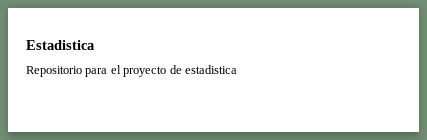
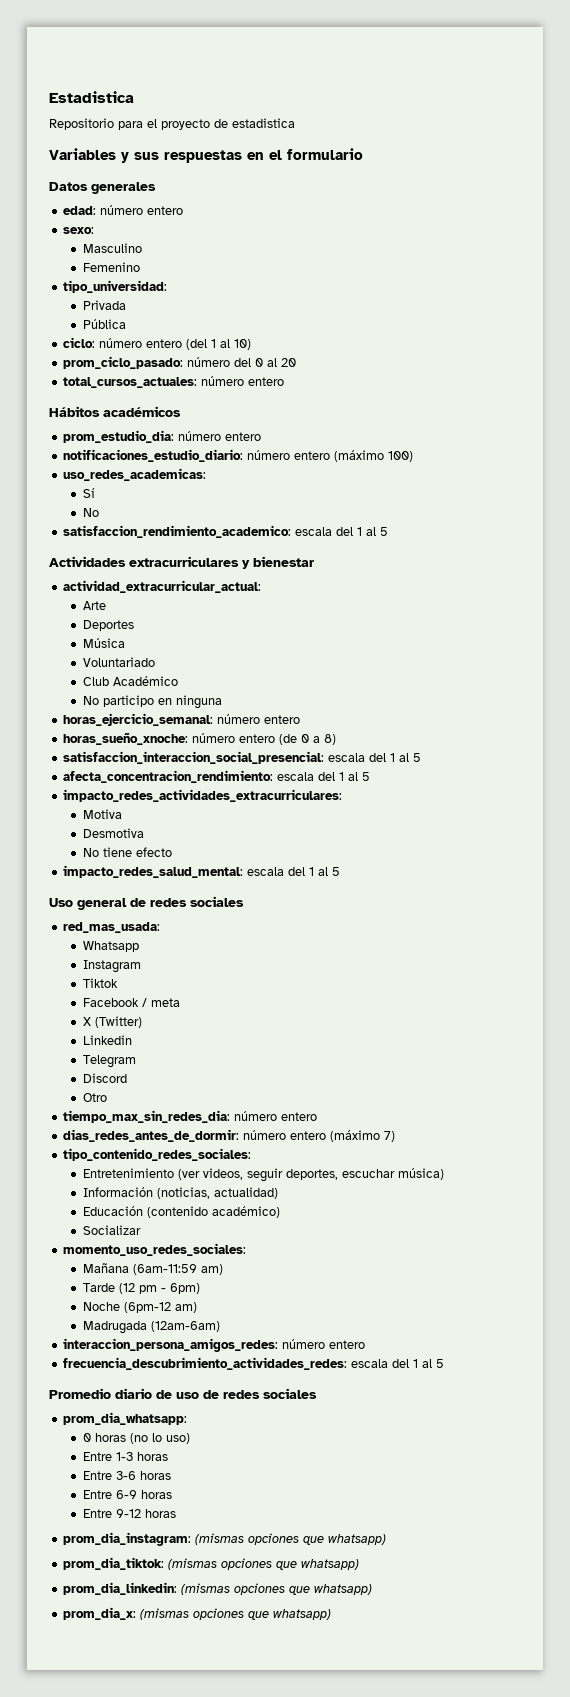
(237, 69) none -> [49,148,363,163] [49,182,156,194] [62,205,183,215] [62,227,94,234] [82,243,142,253] [82,262,140,272] [62,280,167,293] [82,300,126,310] [82,319,126,329] [62,337,251,350] [62,356,296,369] [62,376,284,388] [49,406,181,417] [62,430,261,443] [62,449,413,462] [62,468,206,481] [82,488,95,498] [82,508,99,517] [62,525,388,538] [49,556,314,569] [62,580,261,593] [82,601,106,610] [82,620,134,631] [82,638,125,648] [82,657,155,667] [82,676,178,686] [82,695,222,709] [62,713,300,726] [62,733,336,745] [62,751,421,764] [62,770,370,783] [62,789,342,802] [82,809,122,819] [82,828,144,838] [82,847,172,857] [62,865,340,878] [49,896,244,910] [62,922,160,933] [82,941,139,952] [82,960,141,973] [82,978,118,988] [82,998,180,1007] [82,1016,142,1028] [82,1035,132,1045] [82,1055,136,1068] [82,1073,127,1083] [82,1093,107,1102] [62,1110,317,1123] [62,1129,395,1142] [62,1148,251,1161] [82,1168,444,1182] [82,1187,278,1199] [82,1206,280,1218] [82,1225,141,1235] [62,1243,246,1256] [82,1263,223,1275] [82,1283,200,1294] [82,1302,197,1313] [82,1321,220,1334] [62,1338,365,1352] [62,1357,444,1370] [49,1388,317,1399] [62,1412,187,1425] [82,1433,190,1444] [82,1452,168,1461] [82,1471,171,1480] [82,1490,172,1499] [82,1509,176,1518] [62,1532,386,1546] [62,1557,359,1570] [62,1582,372,1595] [62,1607,331,1620] // Variables y sus respuestas en el formulario // Datos generales // edad: número entero // sexo: // Masculino // Femenino // tipo_universidad: // Privada // Pública // ciclo: número entero (del 1 al 10) // prom_ciclo_pasado: número del 0 al 20 // total_cursos_actuales: número entero // Hábitos académicos // prom_estudio_dia: número entero // notificaciones_estudio_diario: número entero (máximo 100) // uso_redes_academicas: // Sí // No // satisfaccion_rendimiento_academico: escala del 1 al 5 // Actividades extracurriculares y bienestar // actividad_extracurricular_actual: // Arte // Deportes // Música // Voluntariado // Club Académico // No participo en ninguna // horas_ejercicio_semanal: número entero // horas_sueño_xnoche: número entero (de 0 a 8) // satisfaccion_interaccion_social_presencial: escala del 1 al 5 // afecta_concentracion_rendimiento: escala del 1 al 5 // impacto_redes_actividades_extracurriculares: // Motiva // Desmotiva // No tiene efecto // impacto_redes_salud_mental: escala del 1 al 5 // Uso general de redes sociales // red_mas_usada: // Whatsapp // Instagram // Tiktok // Facebook / meta // X (Twitter) // Linkedin // Telegram // Discord // Otro // tiempo_max_sin_redes_dia: número entero // dias_redes_antes_de_dormir: número entero (máximo 7) // tipo_contenido_redes_sociales: // Entretenimiento (ver videos, seguir deportes, escuchar música) // Información (noticias, actualidad) // Educación (contenido académico) // Socializar // momento_uso_redes_sociales: // Mañana (6am-11:59 am) // Tarde (12 pm - 6pm) // Noche (6pm-12 am) // Madrugada (12am-6am) // interaccion_persona_amigos_redes: número entero // frecuencia_descubrimiento_actividades_redes: escala del 1 al 5 // Promedio diario de uso de redes sociales // prom_dia_whatsapp: // 0 horas (no lo uso) // Entre 1-3 horas // Entre 3-6 horas // Entre 6-9 horas // Entre 9-12 horas // prom_dia_instagram: (mismas opciones que whatsapp) // prom_dia_tiktok: (mismas opciones que whatsapp) // prom_dia_linkedin: (mismas opciones que whatsapp) // prom_dia_x: (mismas opciones que whatsapp)

